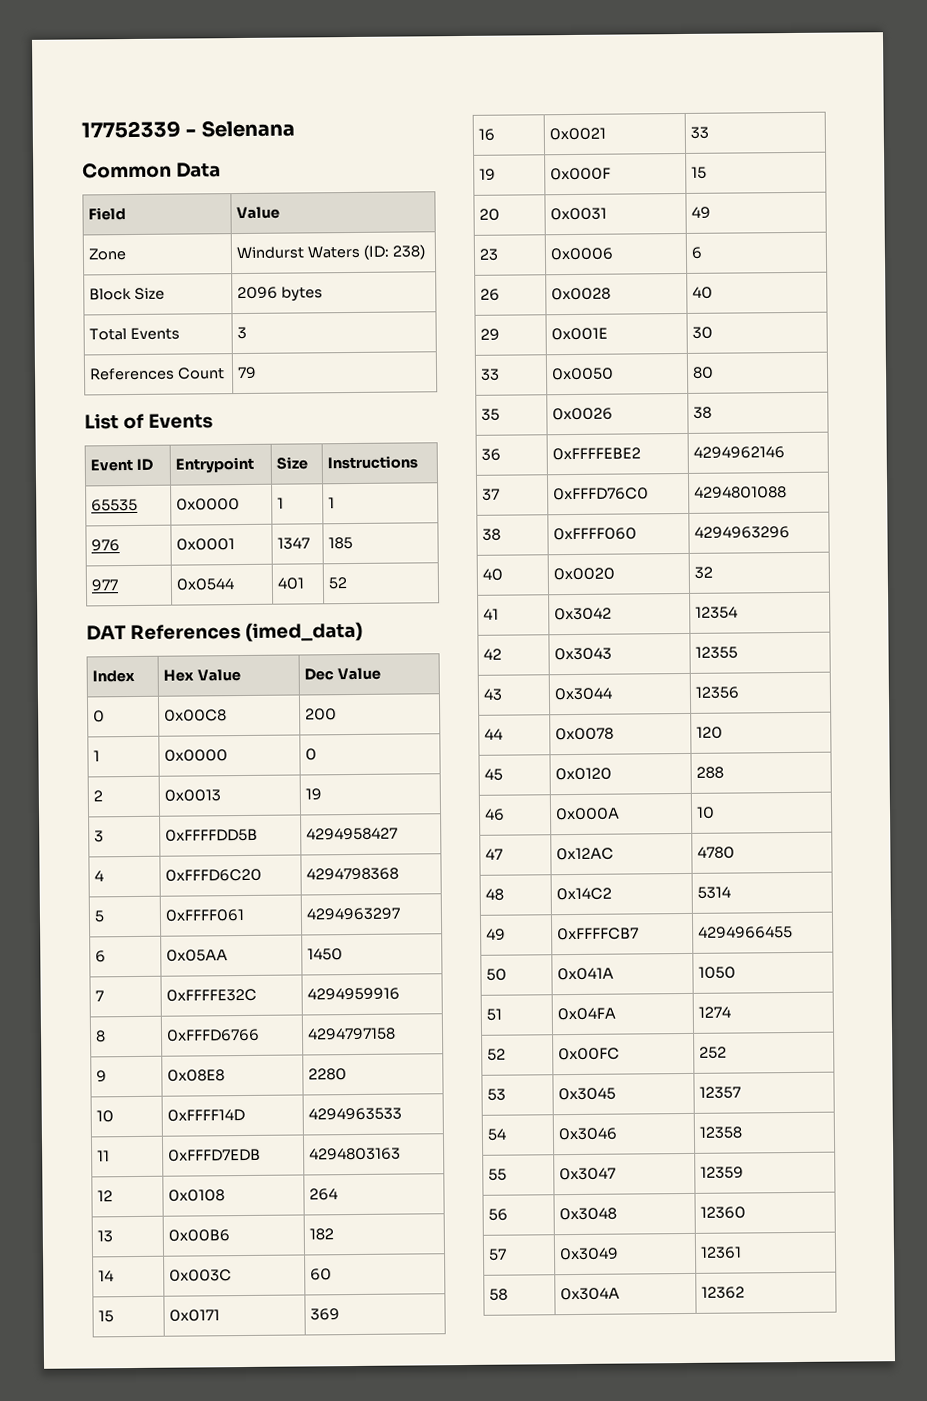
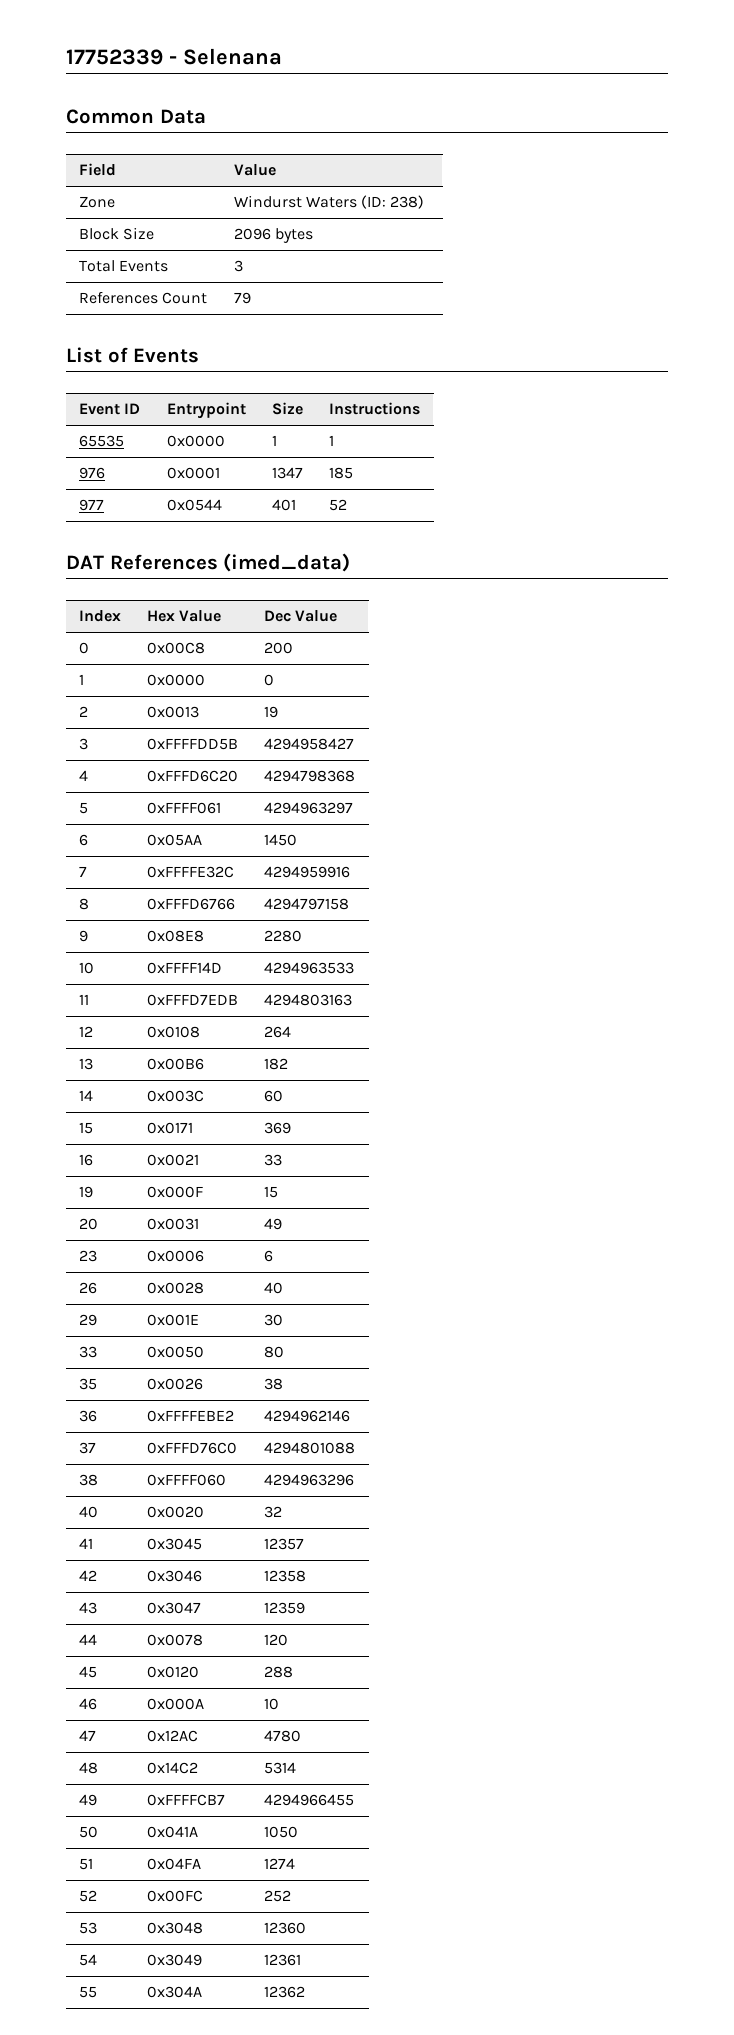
[554,607,613,621] [695,606,739,619] 0x3042 | 12354 -> [146,1538,202,1550] [263,1538,304,1550] 0x3045 | 12357
[554,647,613,661] [695,646,739,659] 0x3043 | 12355 -> [146,1570,202,1582] [263,1570,306,1582] 0x3046 | 12358
[554,687,613,701] [695,686,740,699] 0x3044 | 12356 -> [146,1602,201,1614] [263,1602,305,1614] 0x3047 | 12359
[558,1087,617,1101] [699,1086,742,1099] [487,1128,507,1141] [558,1127,618,1141] [699,1126,743,1139] [488,1168,508,1181] [559,1167,617,1181] [700,1166,745,1179] [488,1208,509,1221] | 0x3045 | 12357 // 54 | 0x3046 | 12358 // 55 | 0x3047 | 12359 // 56 -> (97, 1928) none
[488,1248,508,1261] 57 -> [78,1954,97,1966] 54
[489,1288,509,1301] 58 -> [78,1986,97,1998] 55

